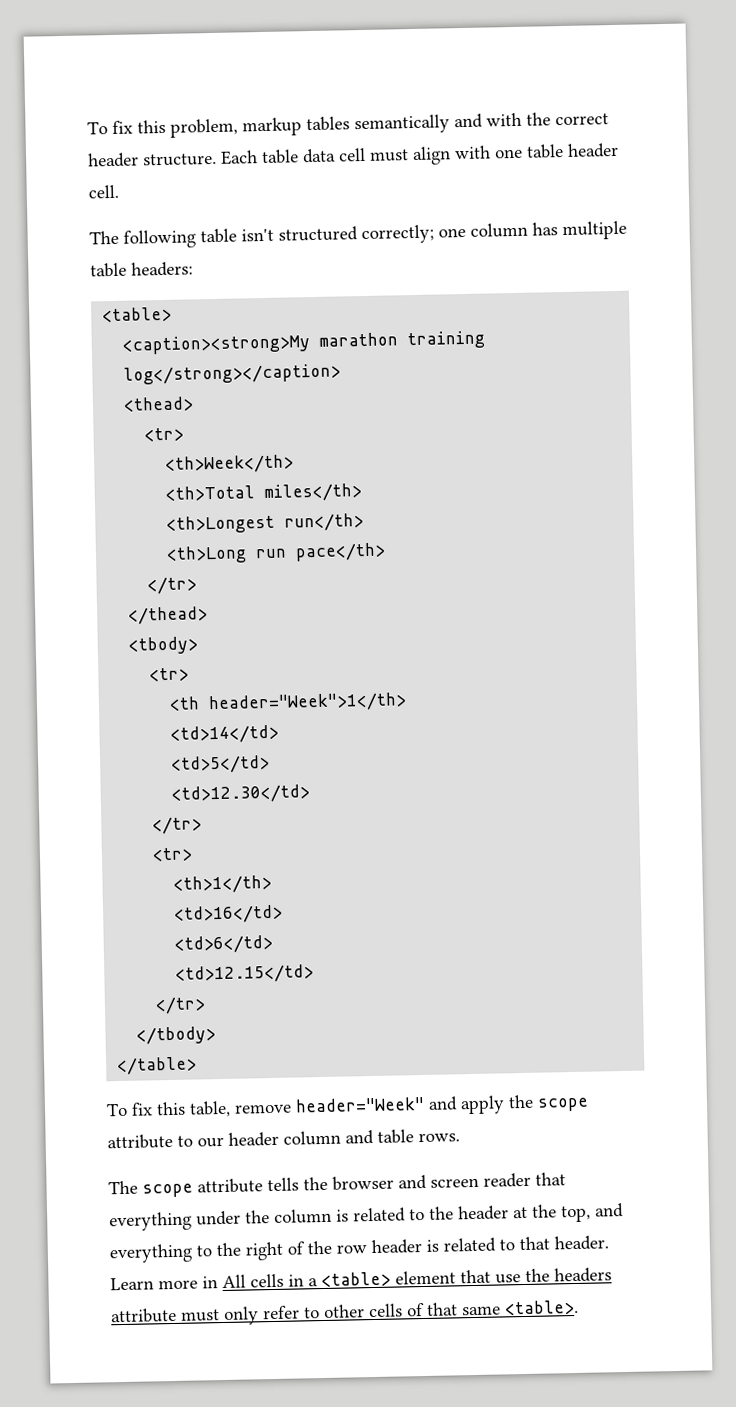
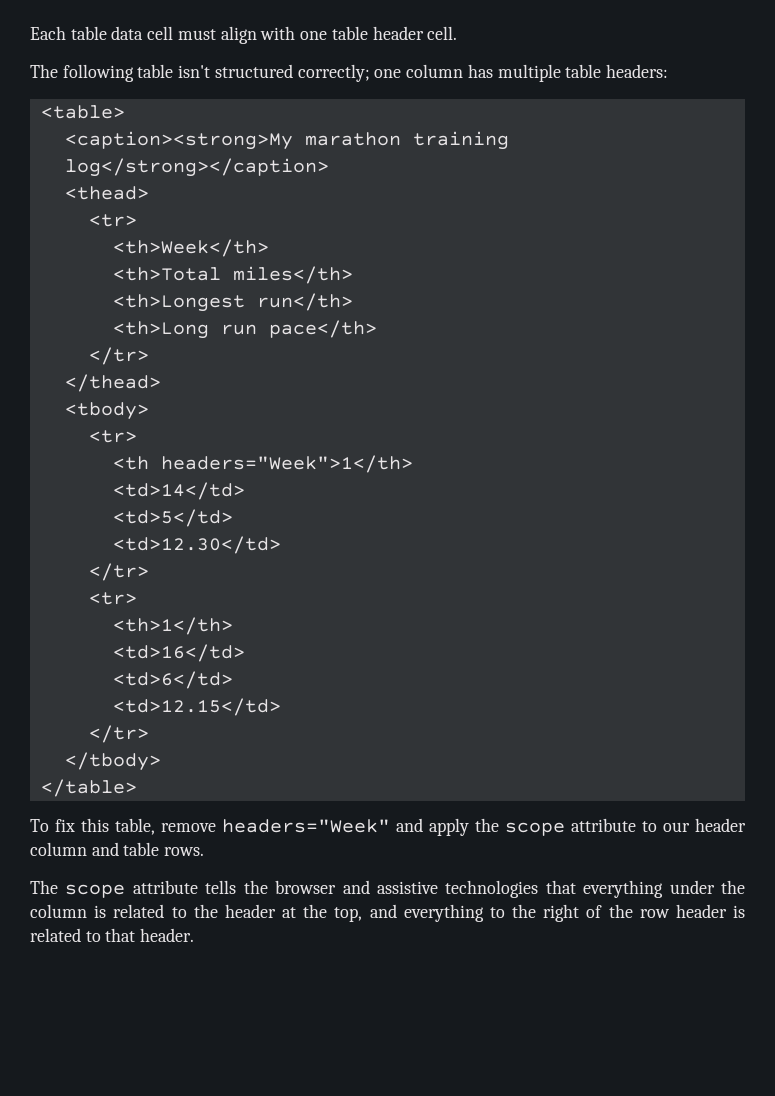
[87,112,609,138] [88,152,217,168] To fix this problem, markup tables semantically and with the correct header structure. -> (30, 33) none
[208,692,408,714] header="Week">1</th> -> [160,455,413,473] headers="Week">1</th>
[295,1096,425,1113] header="Week" -> [222,819,390,833] headers="Week"
[430,1172,531,1188] screen reader -> [376,880,539,898] assistive technologies
[110,1267,612,1291] [111,1299,579,1325] Learn more in All cells in a <table> element that use the headers attribute must only refer to other cells of that same <table>. -> (195, 935) none

